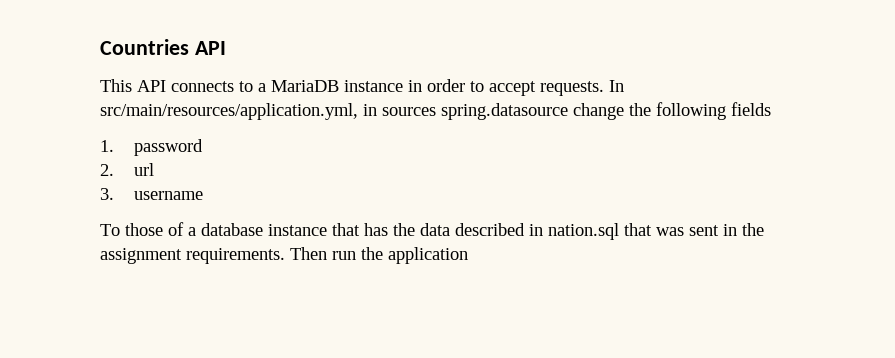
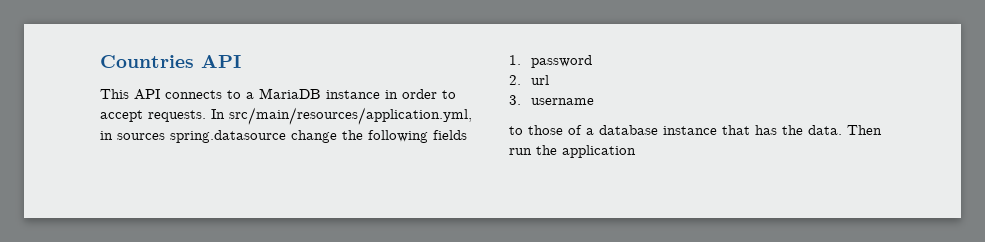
[100,224,120,236] To -> [509,126,523,135] to
[420,223,764,240] [100,248,285,264] data described in nation.sql that was sent in the assignment requirements. -> [808,125,842,135] data.

